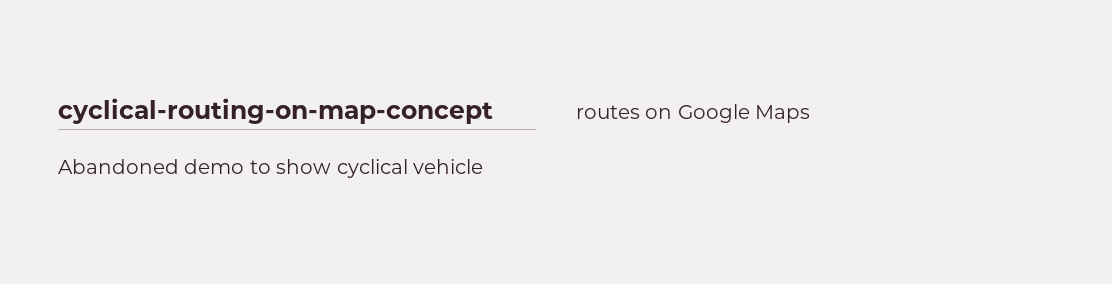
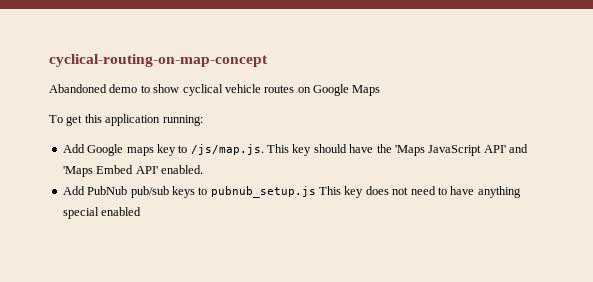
(811, 114) none -> [49,114,203,126] [62,144,528,156] [62,165,203,177] [62,186,521,198] [62,207,142,219] // To get this application running: // Add Google maps key to /js/map.js. This key should have the 'Maps JavaScript API' and 'Maps Embed API' enabled. // Add PubNub pub/sub keys to pubnub_setup.js This key does not need to have anything special enabled

